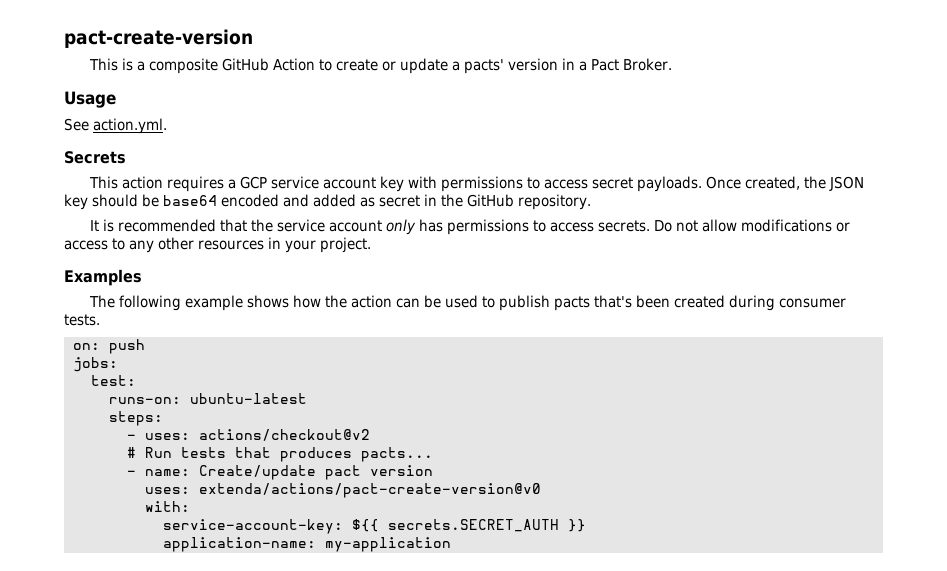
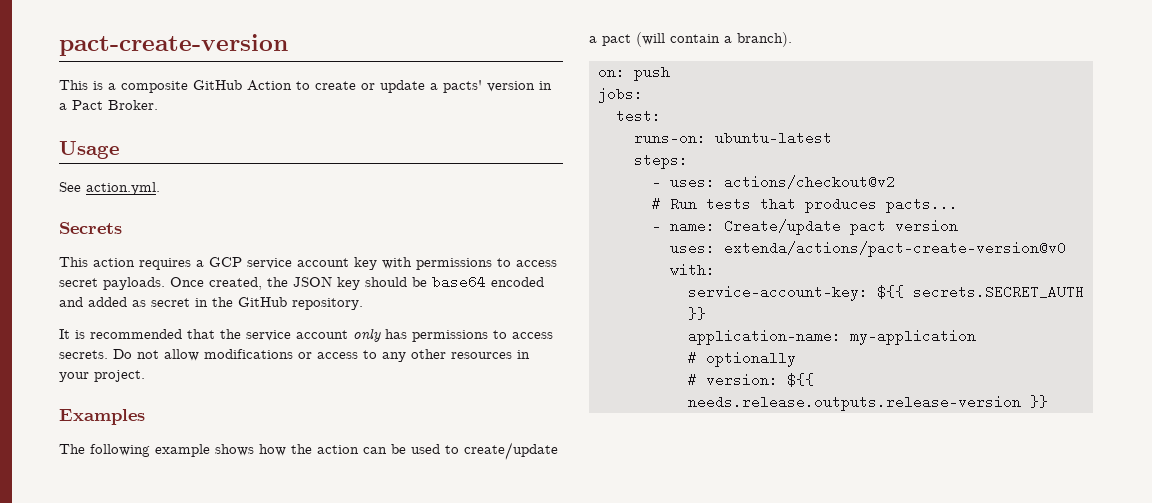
[499,295,847,311] [64,314,100,326] publish pacts that's been created during consumer tests. -> [464,442,558,460] [589,32,792,47] create/update a pact (will contain a branch).
(451, 544) none -> [688,351,796,367] [688,373,814,387] [688,395,1048,411] // # optionally // # version: ${{ needs.release.outputs.release-version }}

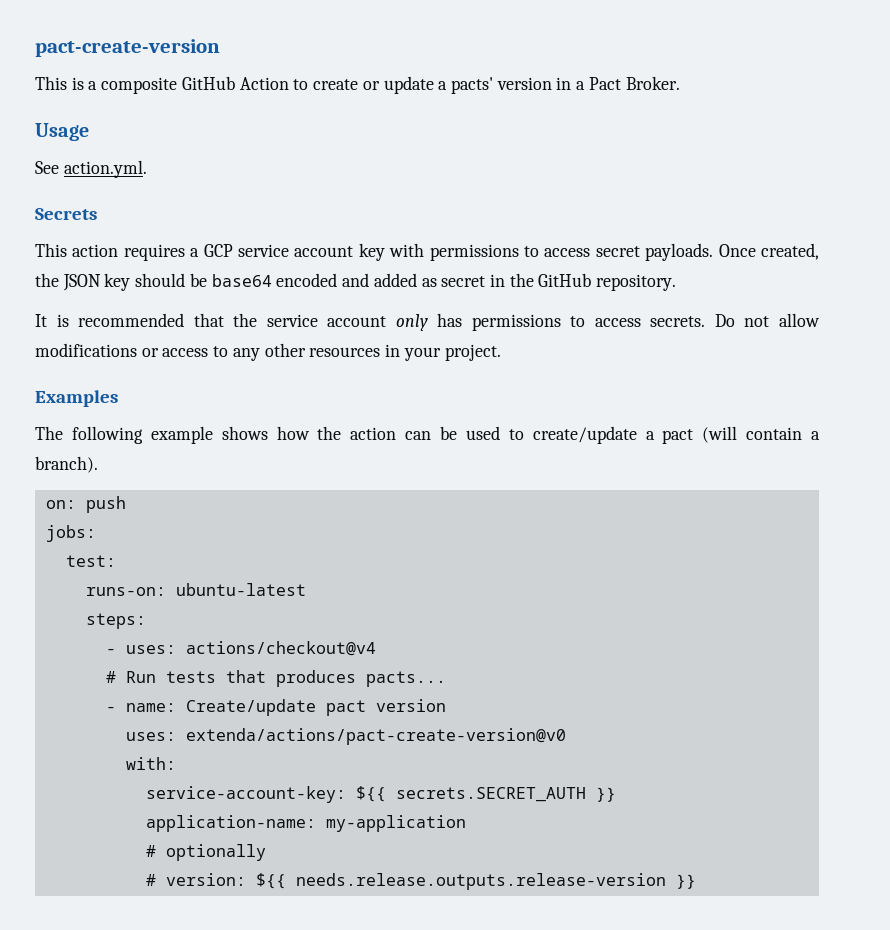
[724,175,895,189] actions/checkout@v2 -> [185,641,376,656] actions/checkout@v4

